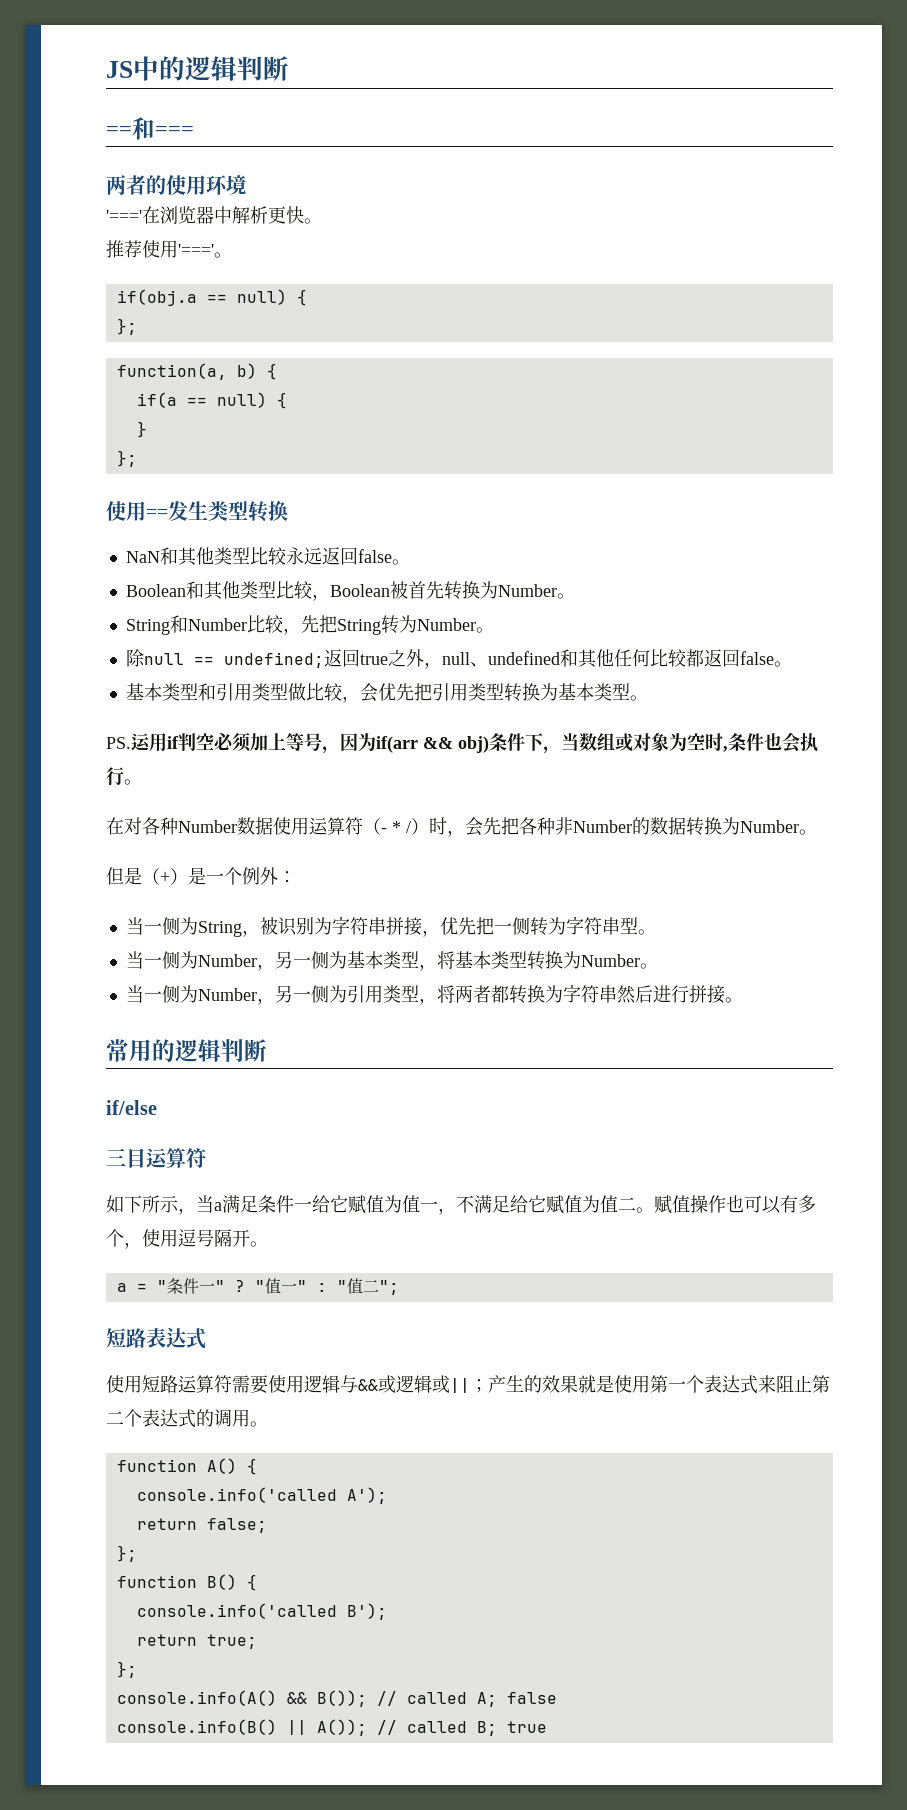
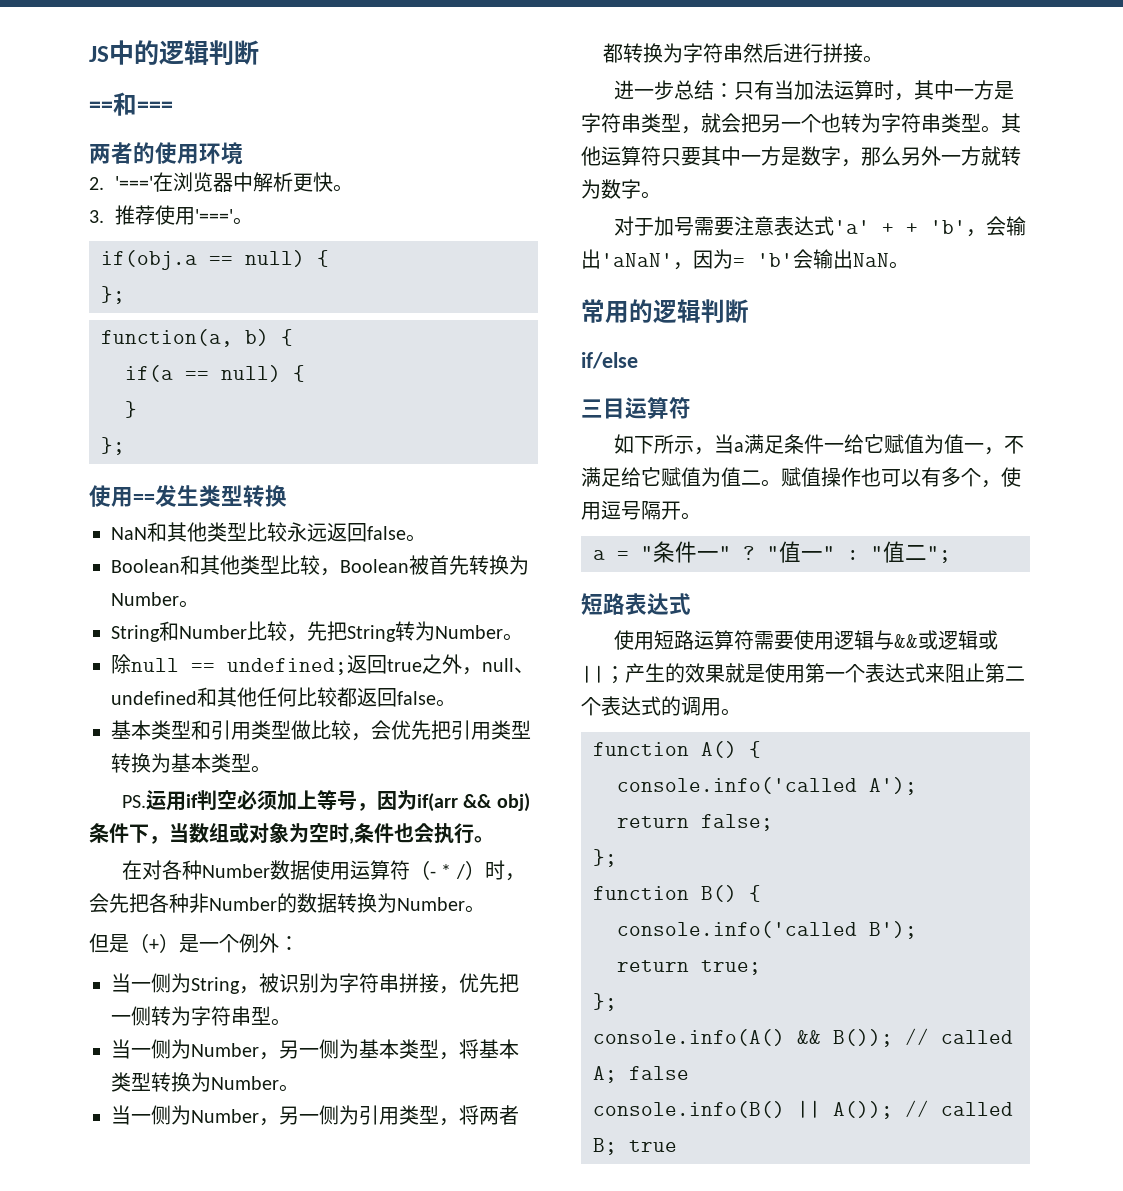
(246, 185) none -> [89,177,104,190] 2.
(322, 221) none -> [89,210,104,223] 3.
(743, 1000) none -> [613,80,1014,101] [581,113,1021,134] [581,146,1021,167] [581,179,661,199] [613,216,1026,237] [581,249,909,270] // 进一步总结：只有当加法运算时，其中一方是字符串类型，就会把另一个也转为字符串类型。其他运算符只要其中一方是数字，那么另外一方就转为数字。 // 对于加号需要注意表达式'a' + + 'b'，会输出'aNaN'，因为= 'b'会输出NaN。

